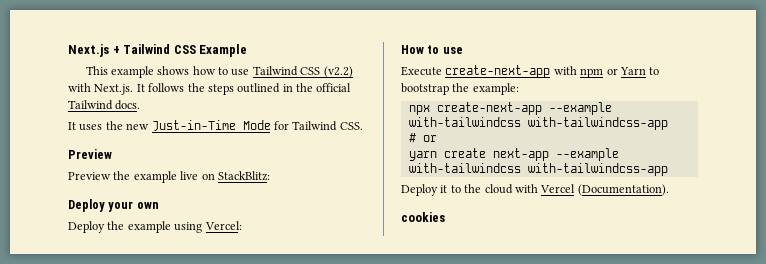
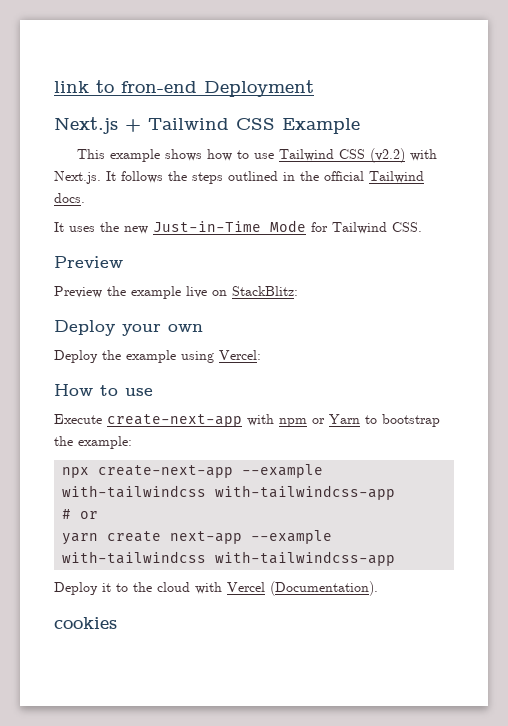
(68, 50) none -> [54,80,314,97] link to fron-end Deployment //

